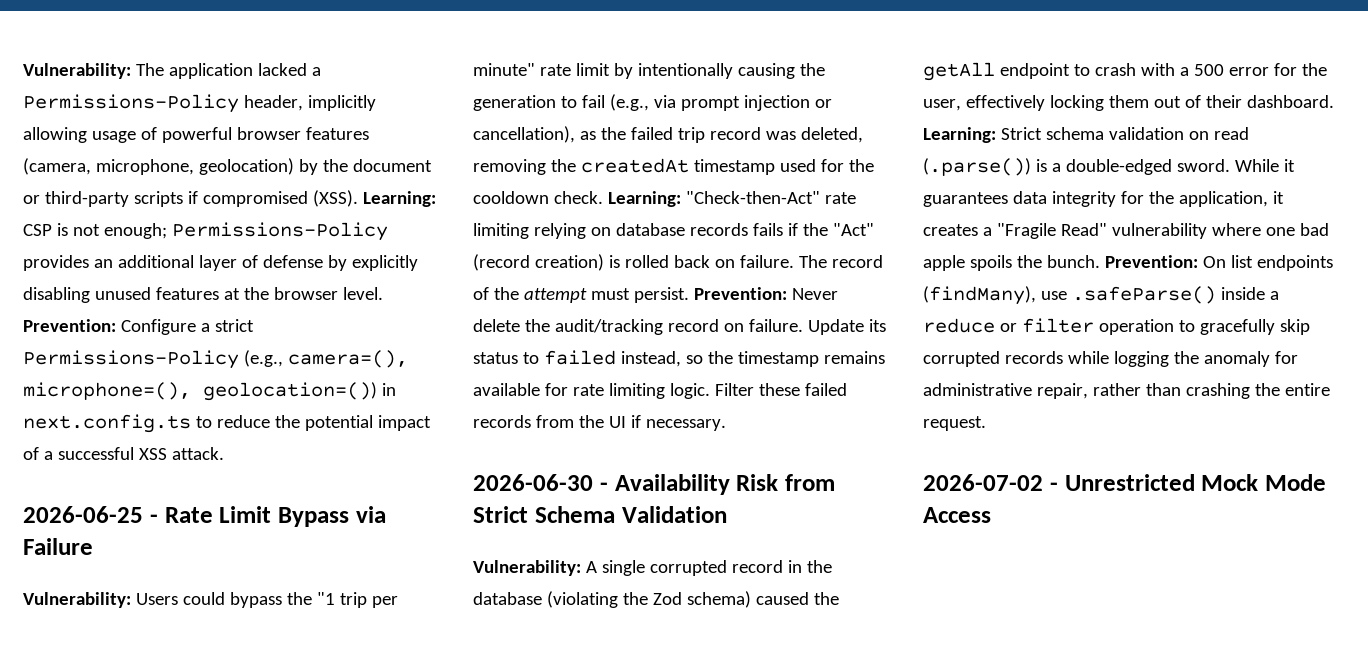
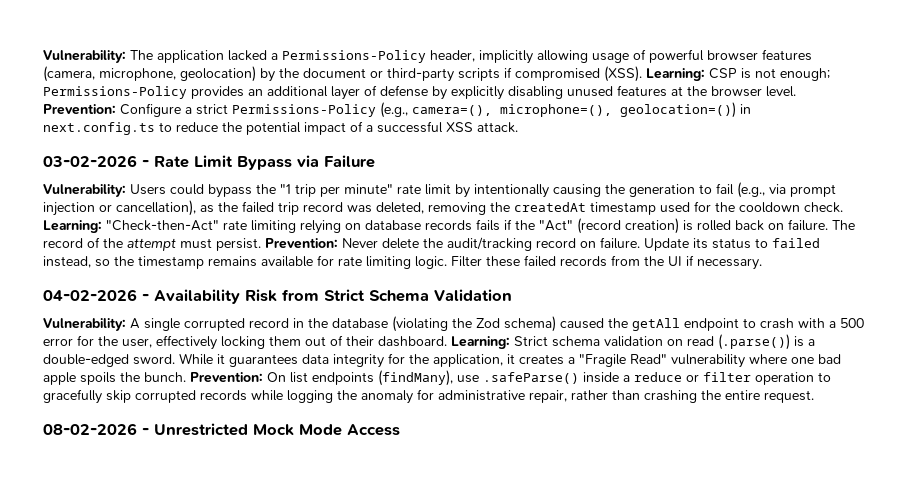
[23,506,143,523] 2026-06-25 -> [43,155,137,167] 03-02-2026
[473,474,593,491] 2026-06-30 -> [43,289,137,301] 04-02-2026
[923,474,1043,491] 2026-07-02 -> [43,423,137,435] 08-02-2026

